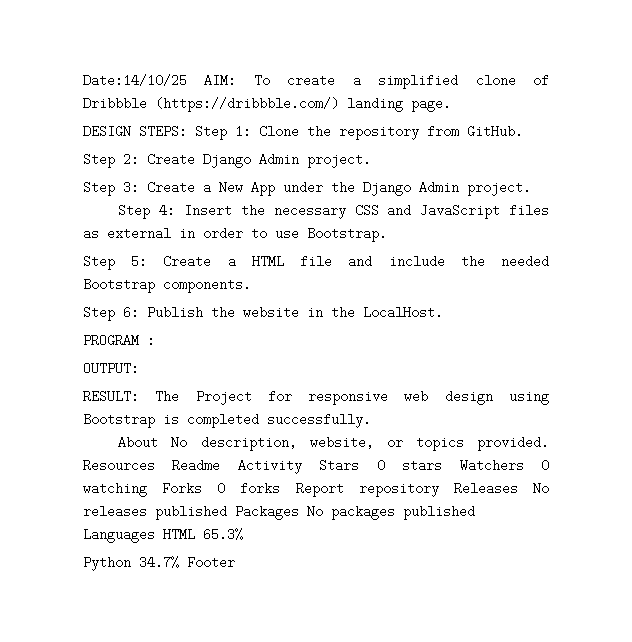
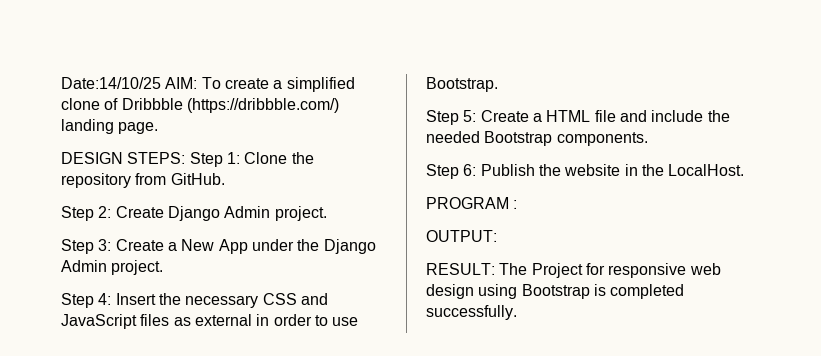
[118,436,549,451] [83,459,550,474] [83,482,549,497] [83,505,475,520] [83,528,243,543] [83,556,235,571] // About No description, website, or topics provided. Resources Readme Activity Stars 0 stars Watchers 0 watching Forks 0 forks Report repository Releases No releases published Packages No packages published Languages HTML 65.3% // Python 34.7% Footer -> (517, 312) none

